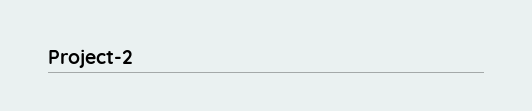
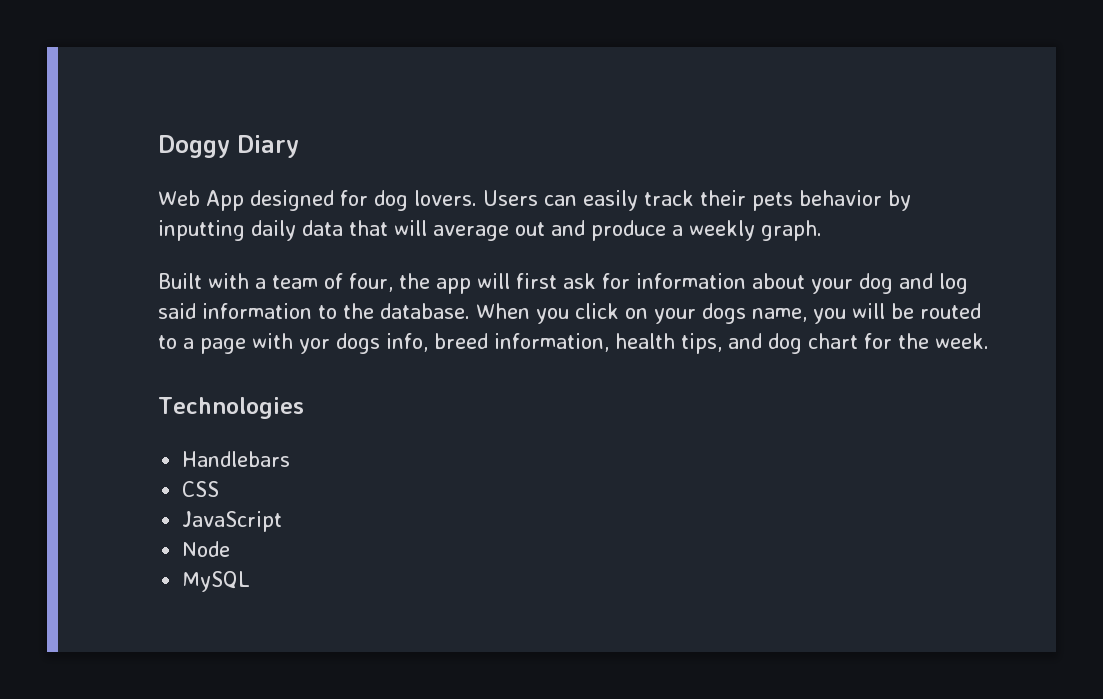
[48,49,132,68] Project-2 -> [158,135,299,158] [158,190,911,211] [158,220,822,241] [158,273,968,294] [158,303,981,324] [158,333,989,354] [158,397,304,419] [182,451,291,467] [182,481,220,497] [182,511,283,532] [182,541,231,557] [182,571,251,592] Doggy Diary // Web App designed for dog lovers. Users can easily track their pets behavior by inputting daily data that will average out and produce a weekly graph. // Built with a team of four, the app will first ask for information about your dog and log said information to the database. When you click on your dogs name, you will be routed to a page with yor dogs info, breed information, health tips, and dog chart for the week. // Technologies // Handlebars // CSS // JavaScript // Node // MySQL

